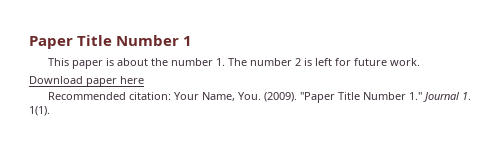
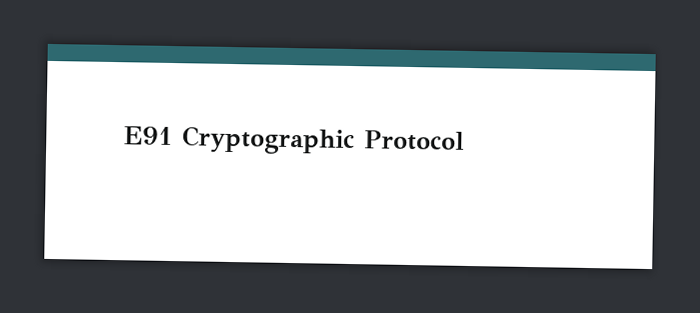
[29,35,193,49] [48,58,421,69] [29,76,144,87] [48,92,472,103] [29,106,50,116] Paper Title Number 1 // This paper is about the number 1. The number 2 is left for future work. // Download paper here // Recommended citation: Your Name, You. (2009). "Paper Title Number 1." Journal 1. 1(1). -> [123,126,464,156] E91 Cryptographic Protocol

